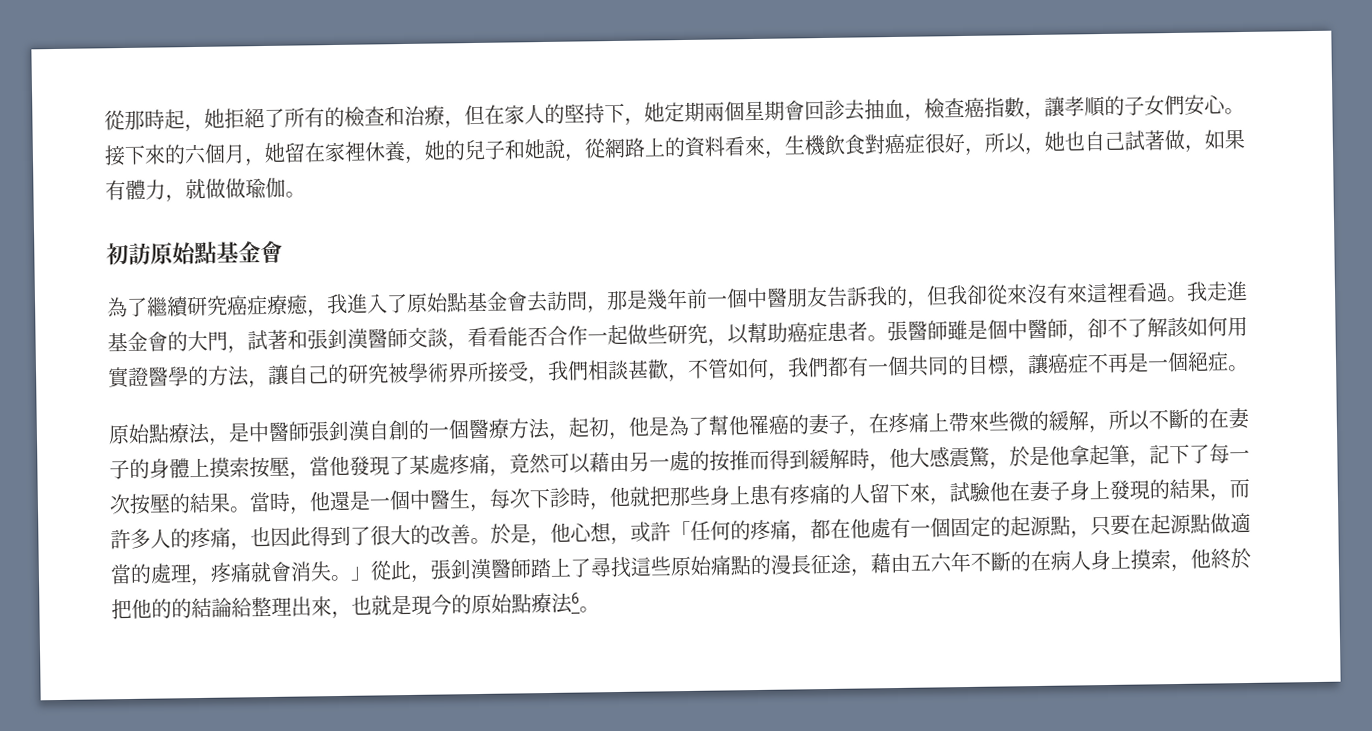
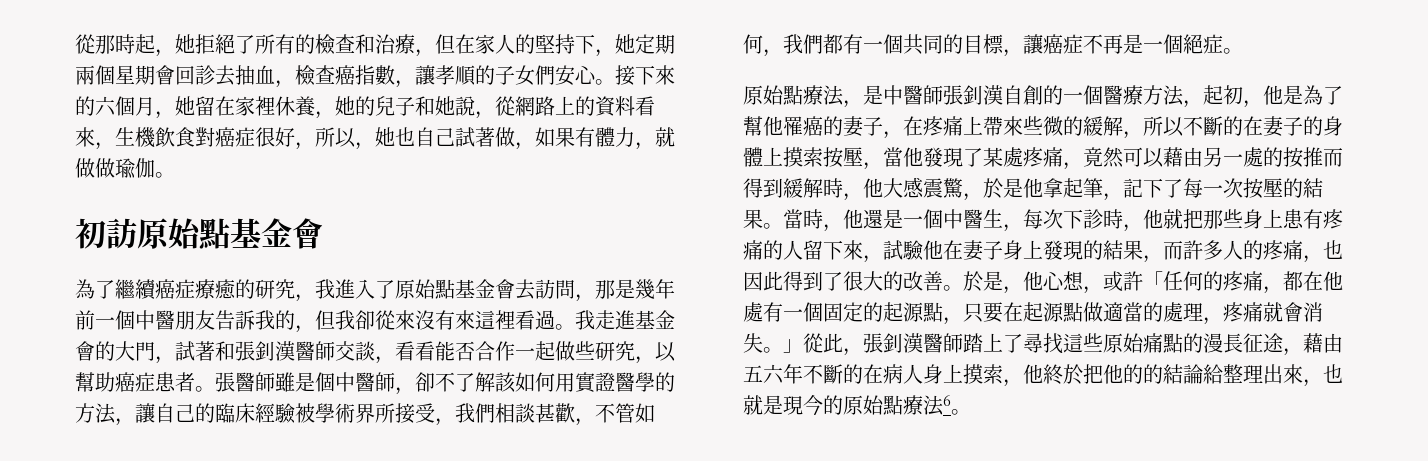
[186,295,228,317] 研究 -> (157, 289) none
(309, 304) none -> [235,279,295,299] 的研究
[347,363,389,384] 研究 -> [215,403,296,424] 臨床經驗

